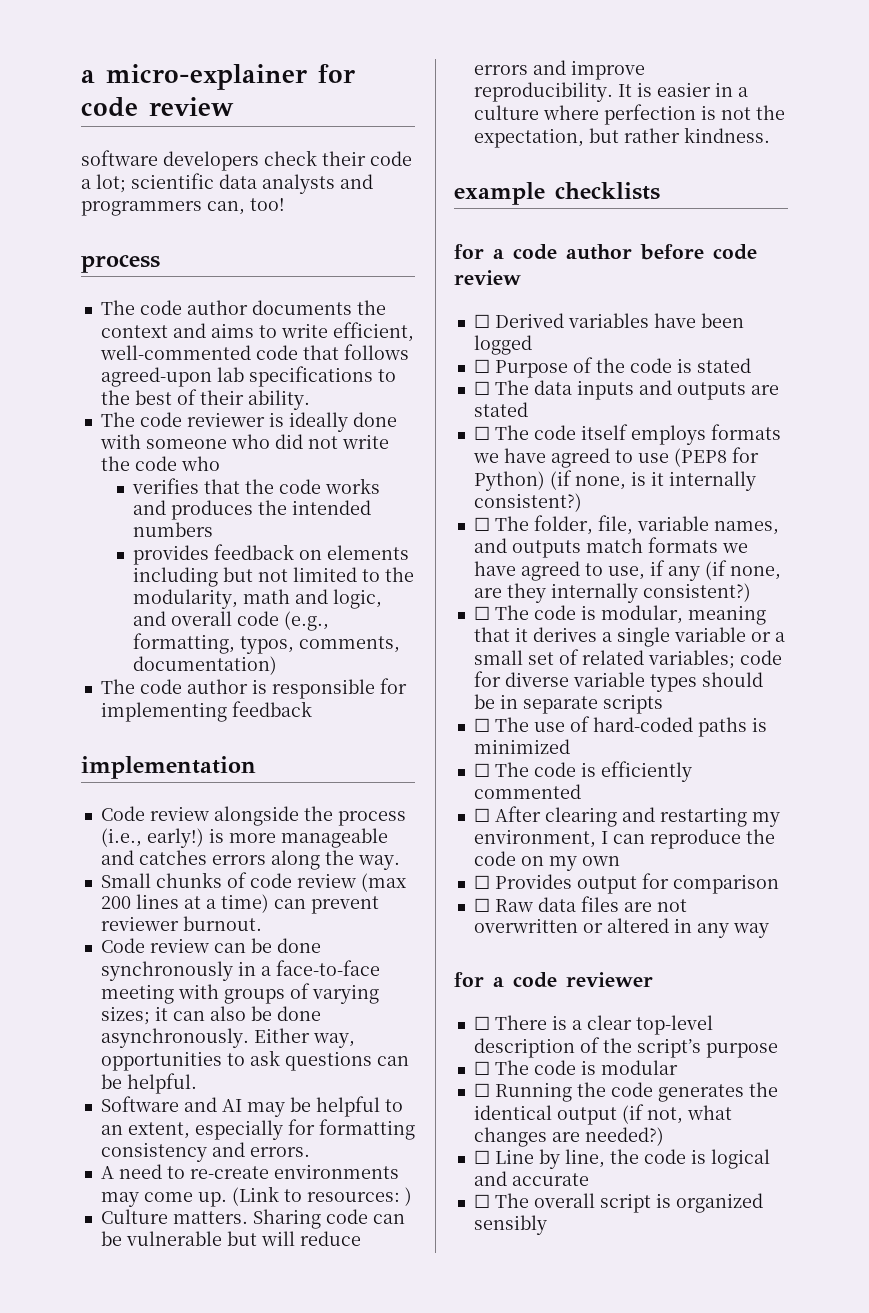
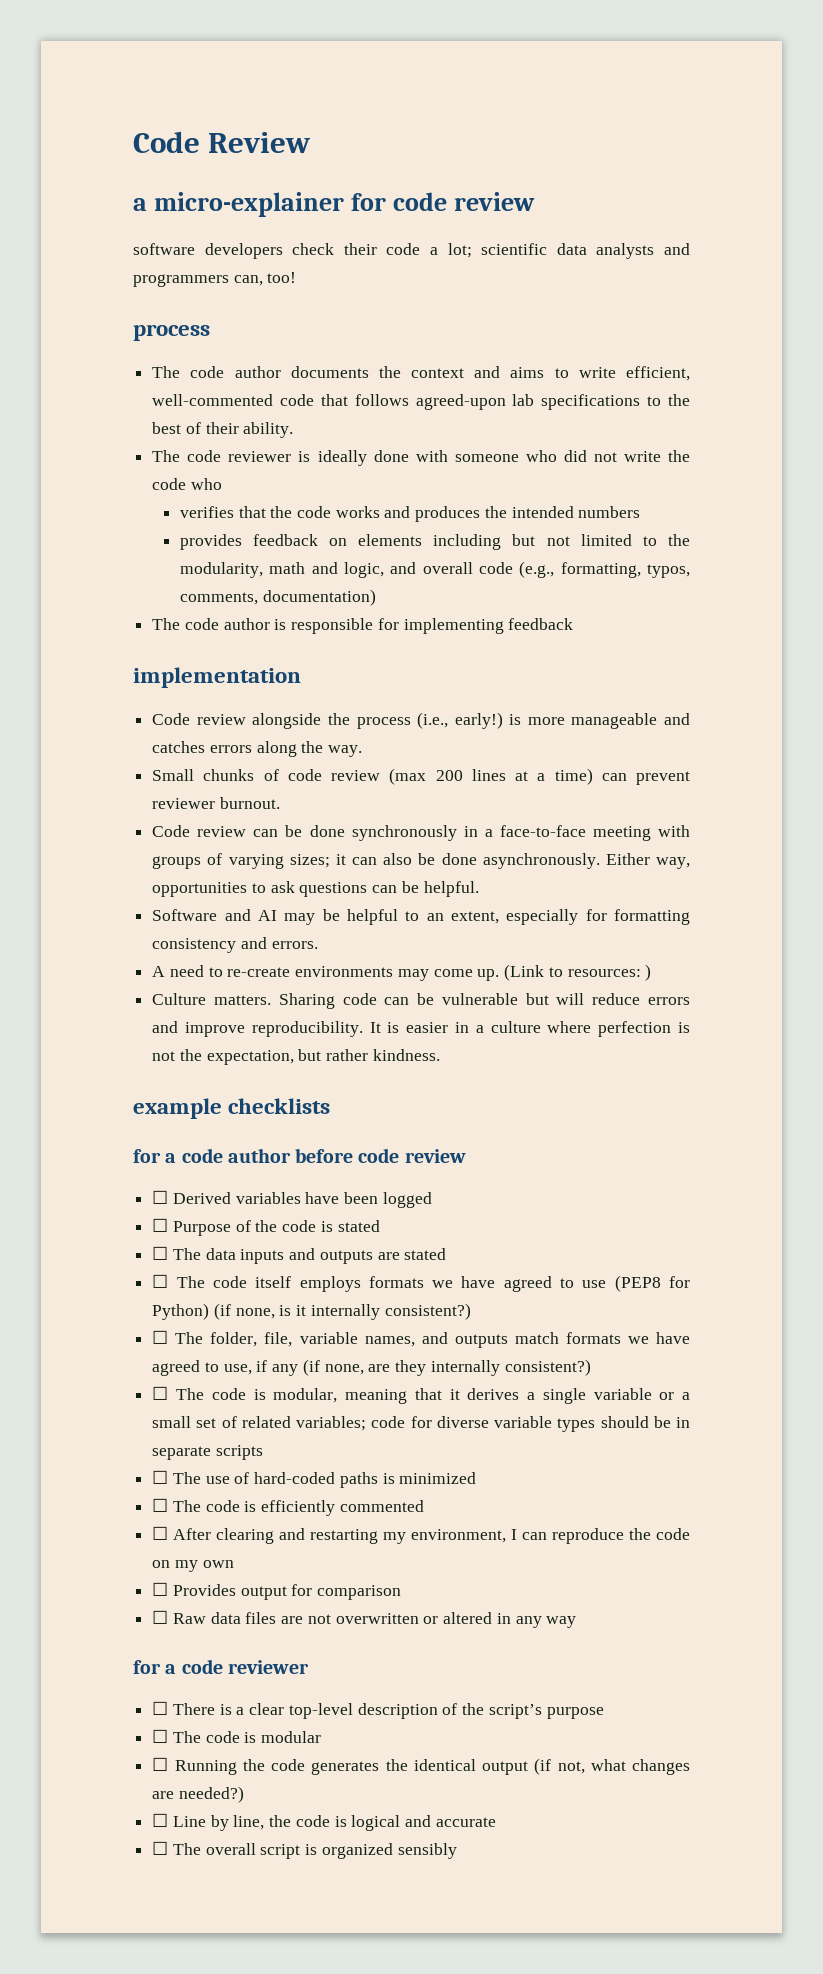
(81, 76) none -> [133,131,312,153] Code Review //

